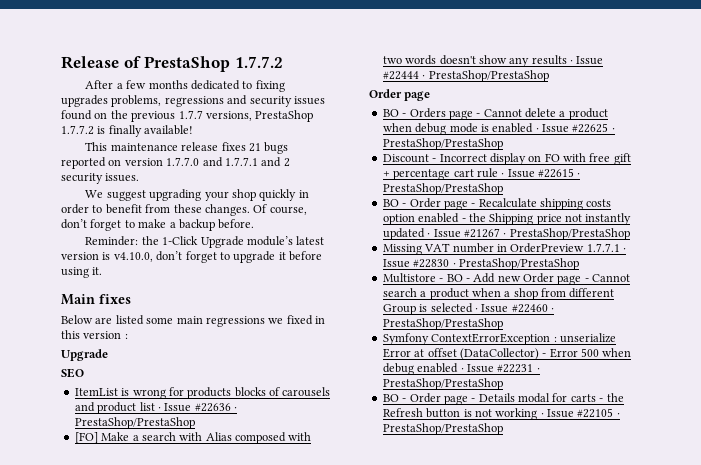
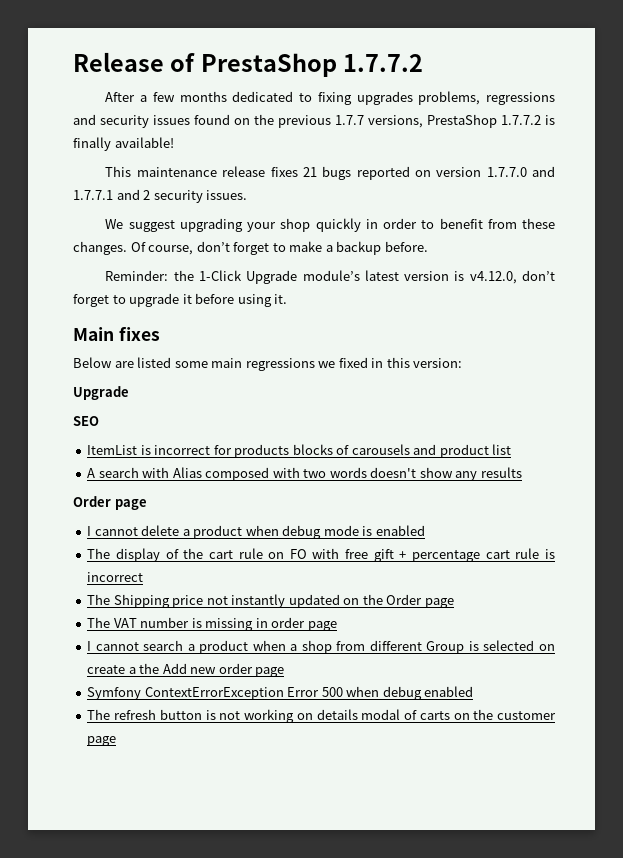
[113,252,153,262] v4.10.0, -> [469,271,517,284] v4.12.0,
[83,331,128,339] version : -> [413,358,463,368] version:
[132,389,166,399] wrong -> [154,445,211,455] incorrect
[157,403,237,412] [74,417,195,429] [74,432,139,444] · Issue #22636 · PrestaShop/PrestaShop // [FO] Make a -> [87,468,96,478] // A
[570,56,604,65] [382,70,549,82] [369,89,431,101] [382,108,522,120] · Issue #22444 · PrestaShop/PrestaShop // Order page // BO - Orders page - Cannot -> [73,496,147,510] [87,526,138,536] // Order page // I cannot
[535,123,615,133] [382,138,503,150] [382,153,526,165] · Issue #22625 · PrestaShop/PrestaShop // Discount - Incorrect display -> [87,548,263,562] // The display of the cart rule
[501,168,581,178] [382,183,503,195] [382,198,612,210] [382,213,486,225] · Issue #22615 · PrestaShop/PrestaShop // BO - Order page - Recalculate shipping costs option enabled - the -> [544,549,555,559] [87,572,144,582] [87,594,111,605] is incorrect // The
[427,228,630,240] [382,243,626,255] [382,258,579,270] [382,273,631,285] · Issue #21267 · PrestaShop/PrestaShop // Missing VAT number in OrderPreview 1.7.7.1 · Issue #22830 · PrestaShop/PrestaShop // Multistore - BO - Add new Order page - Cannot -> [343,594,454,608] [87,617,337,631] [87,641,139,651] on the Order page // The VAT number is missing in order page // I cannot
[474,304,554,313] [382,318,503,330] [382,333,616,345] [382,348,547,360] · Issue #22460 · PrestaShop/PrestaShop // Symfony ContextErrorException : unserialize Error at offset (DataCollector) - -> [539,644,555,651] [87,663,285,677] [87,687,284,700] on create a the Add new order page // Symfony ContextErrorException
[460,364,540,373] [382,378,503,390] [382,393,624,405] [382,408,620,420] [382,423,503,435] · Issue #22231 · PrestaShop/PrestaShop // BO - Order page - Details modal for carts - the Refresh button is not working · Issue #22105 · PrestaShop/PrestaShop -> [87,709,556,723] [87,736,117,746] // The refresh button is not working on details modal of carts on the customer page

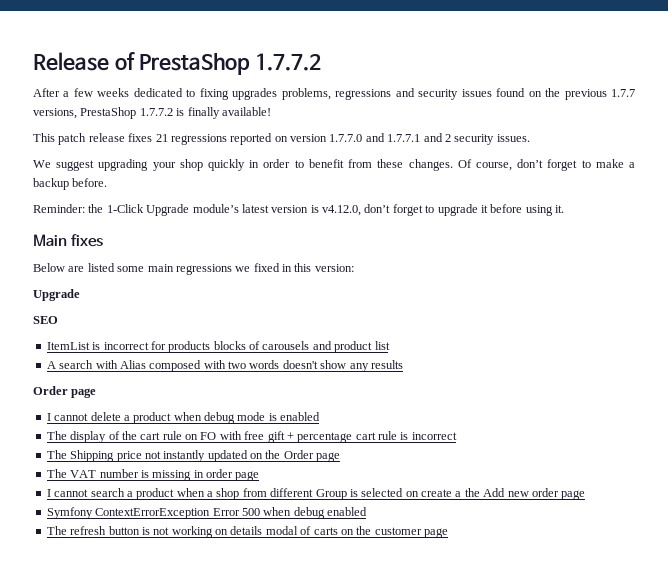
[179,91,227,102] months -> [97,88,130,97] weeks
[136,167,217,177] maintenance -> [58,133,87,145] patch
[322,166,352,180] bugs -> [170,134,227,145] regressions

